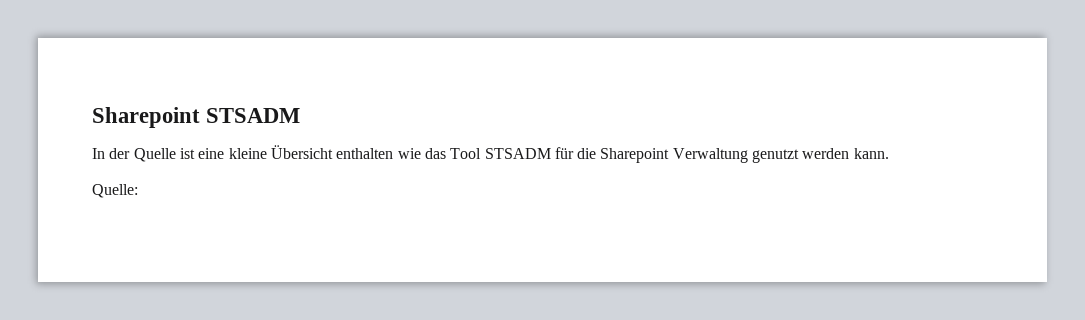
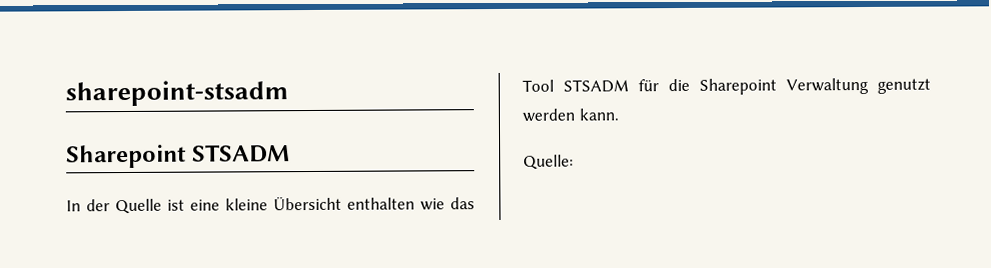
(92, 117) none -> [65,80,289,107] sharepoint-stsadm //

